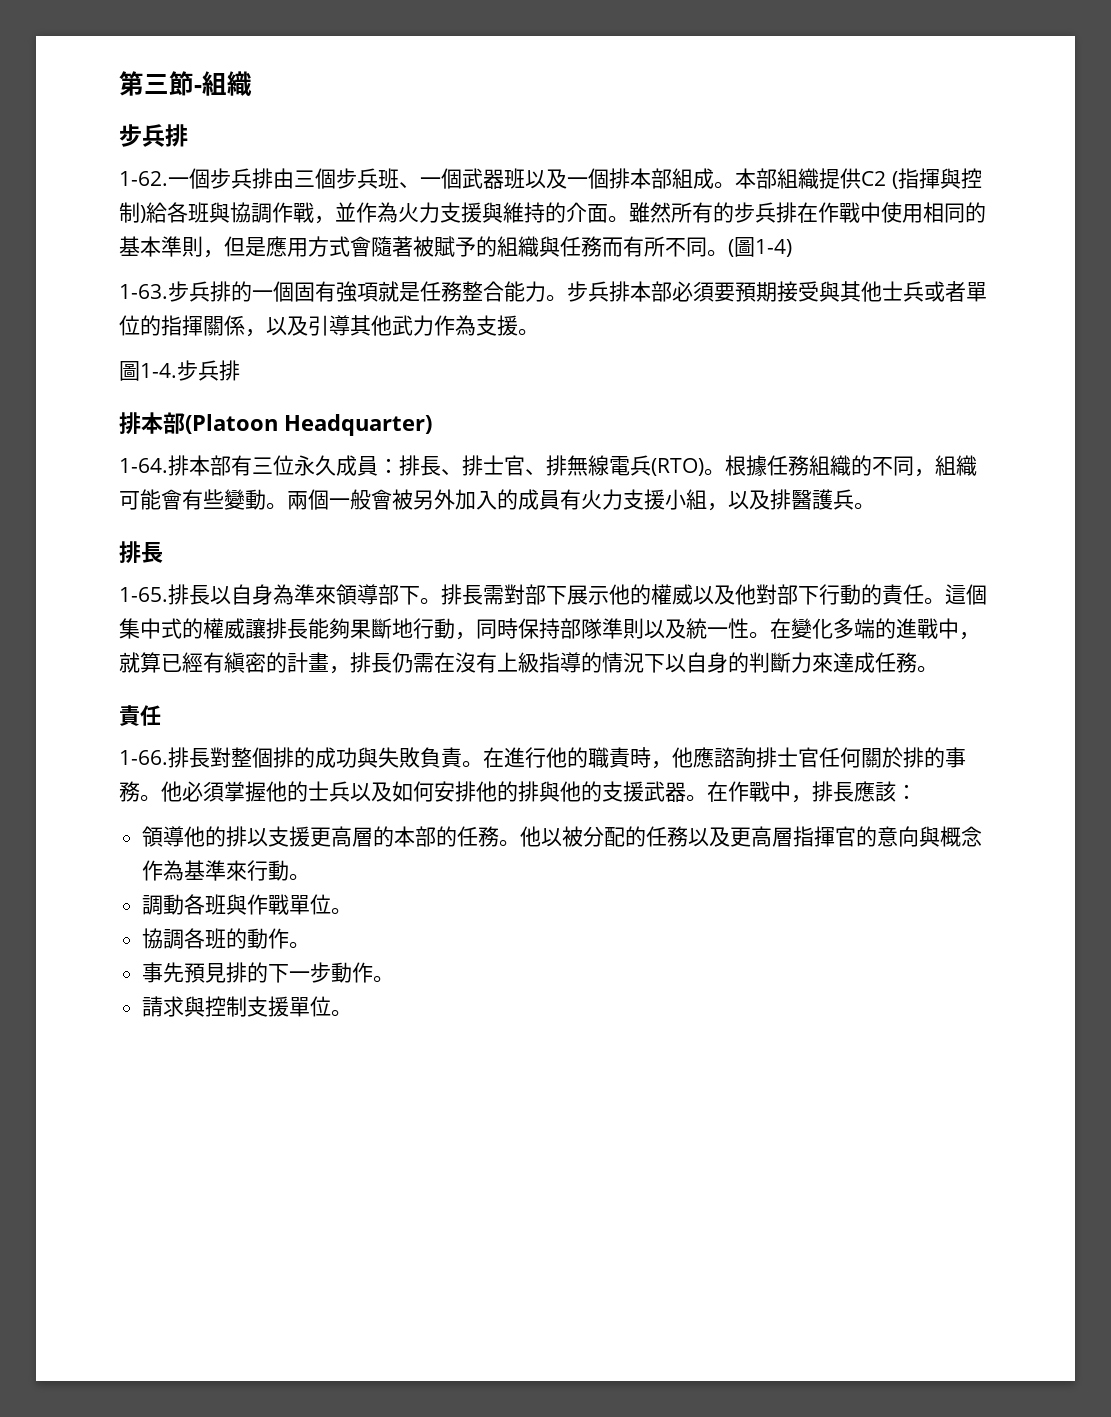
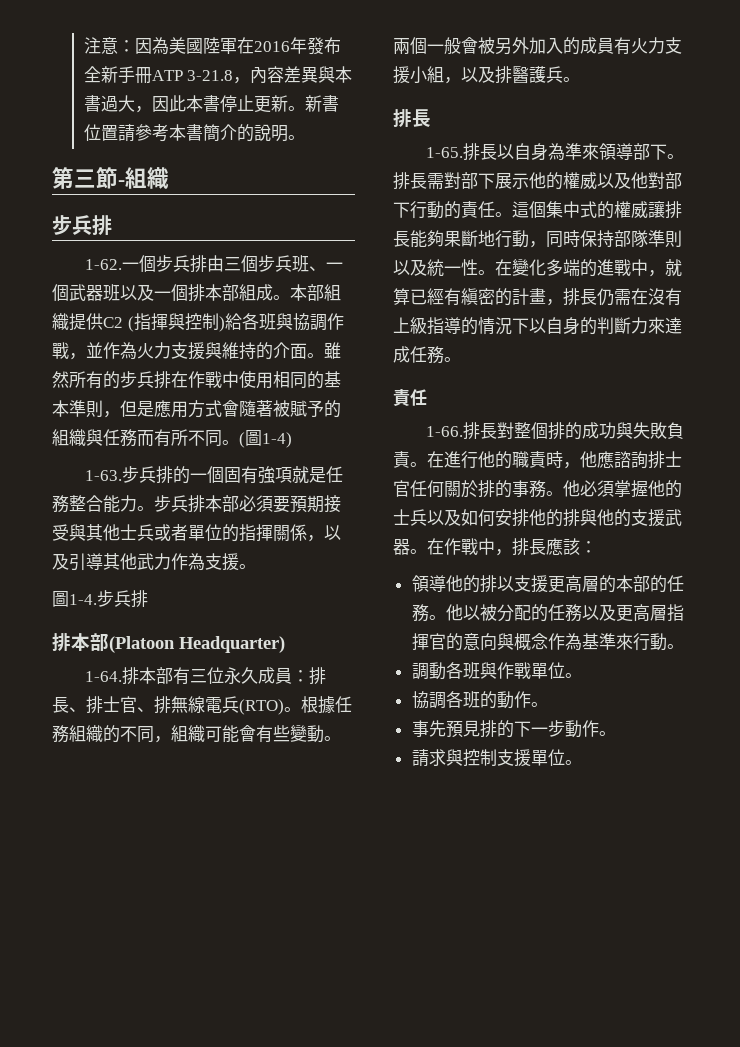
(119, 83) none -> [83,37,341,55] [83,66,353,84] [83,95,339,113] [83,124,305,142] 注意：因為美國陸軍在2016年發布全新手冊ATP 3-21.8，內容差異與本書過大，因此本書停止更新。新書位置請參考本書簡介的說明。 //

